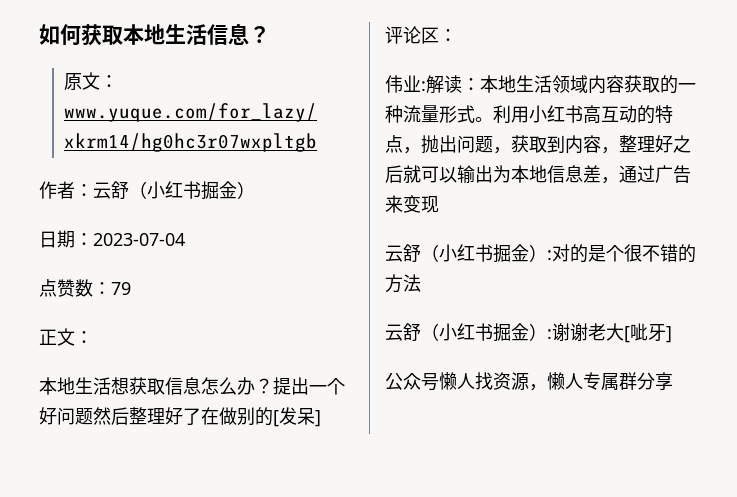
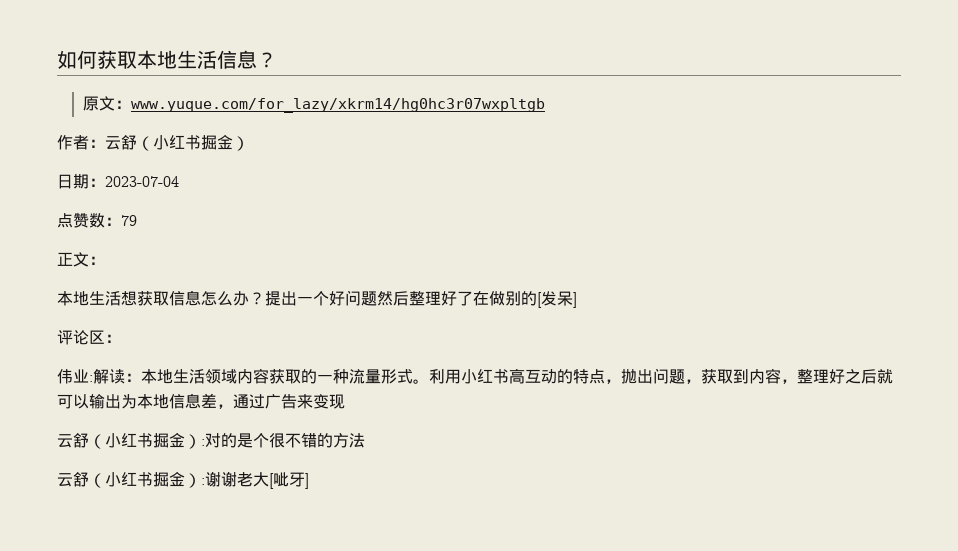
[385,372,673,391] // 公众号懒人找资源，懒人专属群分享 -> (309, 481) none

